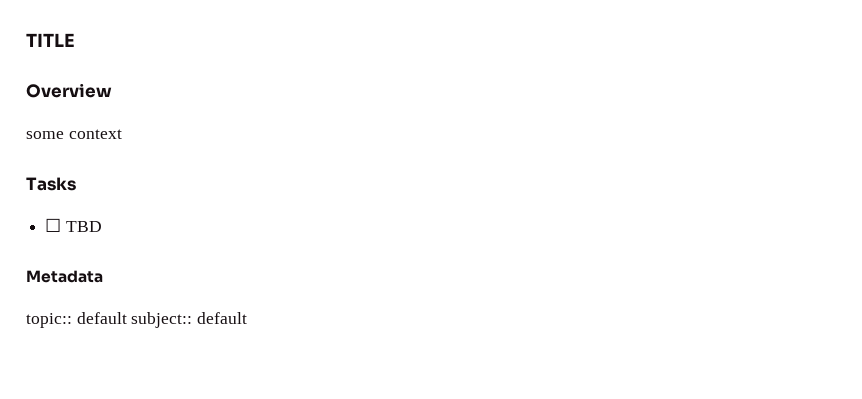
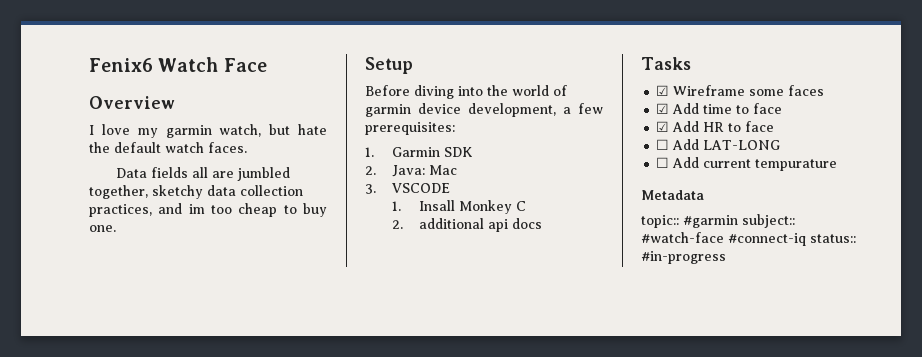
[26,33,75,47] [26,83,112,98] [26,129,122,139] [26,177,76,191] [45,218,102,232] [26,270,103,283] [26,312,248,328] TITLE // Overview // some context // Tasks // ☐ TBD // Metadata // topic:: default subject:: default -> [89,57,267,72] [89,96,175,109] [89,124,327,138] [89,142,247,153] [115,167,290,181] [89,185,303,199] [89,203,327,217] [89,225,116,232] [365,57,413,74] [365,85,567,99] [365,103,603,117] [365,122,455,135] [365,147,473,157] [365,165,457,177] [365,183,450,194] [391,200,526,214] [391,218,542,232] [641,57,691,70] [656,85,825,96] [656,103,783,114] [656,121,775,132] [656,139,781,150] [656,157,838,171] [641,190,704,200] [641,214,795,228] [641,232,856,246] [641,251,726,264] Fenix6 Watch Face // Overview // I love my garmin watch, but hate the default watch faces. // Data fields all are jumbled together, sketchy data collection practices, and im too cheap to buy one. // Setup // Before diving into the world of garmin device development, a few prerequisites: // 1. Garmin SDK // 2. Java: Mac // 3. VSCODE // 1. Insall Monkey C // 2. additional api docs // Tasks // ☑ Wireframe some faces // ☑ Add time to face // ☑ Add HR to face // ☐ Add LAT-LONG // ☐ Add current tempurature // Metadata // topic:: #garmin subject:: #watch-face #connect-iq status:: #in-progress

